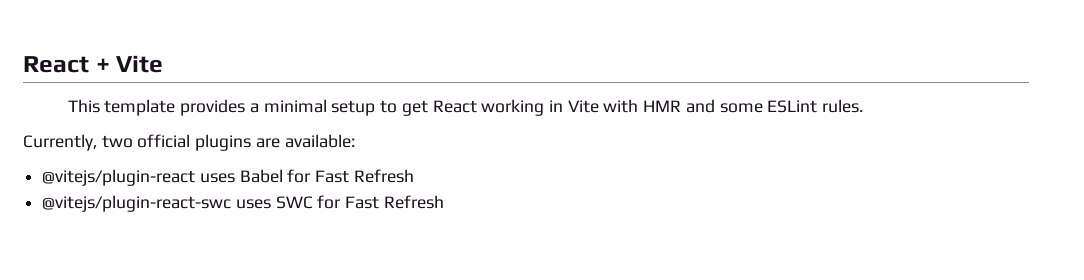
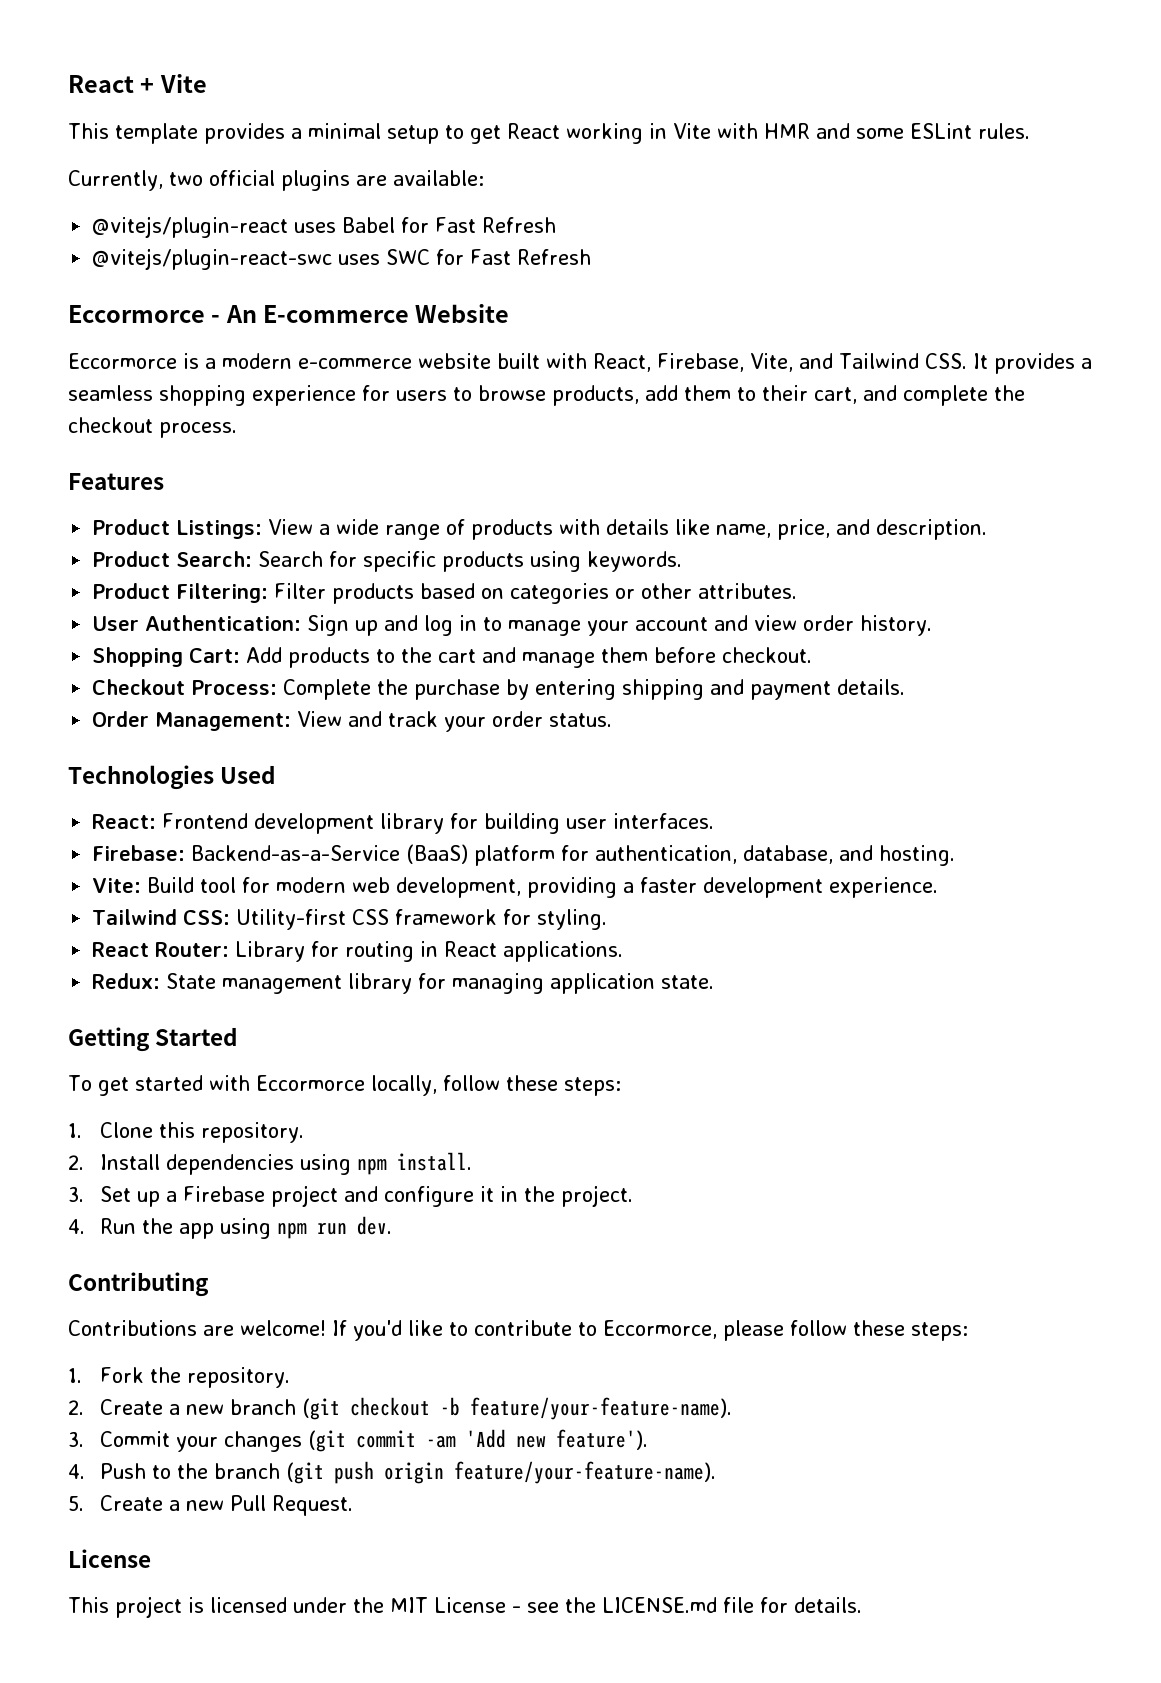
(444, 202) none -> [68,304,510,323] [68,353,1092,374] [68,385,1025,406] [68,417,237,438] [68,473,164,490] [92,519,988,540] [92,551,683,572] [92,583,798,604] [92,615,933,636] [92,647,813,668] [92,679,906,700] [92,711,613,732] [68,765,276,790] [92,813,715,834] [92,844,956,866] [92,877,939,898] [92,909,608,930] [92,941,624,962] [92,973,715,994] [68,1027,238,1052] [68,1075,621,1096] [68,1122,304,1143] [68,1152,472,1175] [68,1185,633,1207] [68,1216,392,1239] [68,1272,209,1297] [68,1320,968,1341] [68,1367,290,1388] [68,1397,732,1420] [68,1429,648,1452] [68,1461,716,1484] [68,1495,353,1516] [68,1549,151,1568] [68,1596,862,1618] // Eccormorce - An E-commerce Website // Eccormorce is a modern e-commerce website built with React, Firebase, Vite, and Tailwind CSS. It provides a seamless shopping experience for users to browse products, add them to their cart, and complete the checkout process. // Features // Product Listings: View a wide range of products with details like name, price, and description. // Product Search: Search for specific products using keywords. // Product Filtering: Filter products based on categories or other attributes. // User Authentication: Sign up and log in to manage your account and view order history. // Shopping Cart: Add products to the cart and manage them before checkout. // Checkout Process: Complete the purchase by entering shipping and payment details. // Order Management: View and track your order status. // Technologies Used // React: Frontend development library for building user interfaces. // Firebase: Backend-as-a-Service (BaaS) platform for authentication, database, and hosting. // Vite: Build tool for modern web development, providing a faster development experience. // Tailwind CSS: Utility-first CSS framework for styling. // React Router: Library for routing in React applications. // Redux: State management library for managing application state. // Getting Started // To get started with Eccormorce locally, follow these steps: // 1. Clone this repository. // 2. Install dependencies using npm install. // 3. Set up a Firebase project and configure it in the project. // 4. Run the app using npm run dev. // Contributing // Contributions are welcome! If you'd like to contribute to Eccormorce, please follow these steps: // 1. Fork the repository. // 2. Create a new branch (git checkout -b feature/your-feature-name). // 3. Commit your changes (git commit -am 'Add new feature'). // 4. Push to the branch (git push origin feature/your-feature-name). // 5. Create a new Pull Request. // License // This project is licensed under the MIT License - see the LICENSE.md file for details.

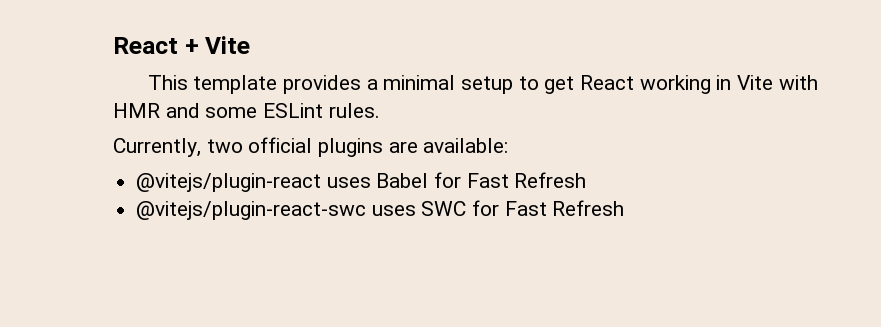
[68,304,510,323] [68,353,1092,374] [68,385,1025,406] [68,417,237,438] [68,473,164,490] [92,519,988,540] [92,551,683,572] [92,583,798,604] [92,615,933,636] [92,647,813,668] [92,679,906,700] [92,711,613,732] [68,765,276,790] [92,813,715,834] [92,844,956,866] [92,877,939,898] [92,909,608,930] [92,941,624,962] [92,973,715,994] [68,1027,238,1052] [68,1075,621,1096] [68,1122,304,1143] [68,1152,472,1175] [68,1185,633,1207] [68,1216,392,1239] [68,1272,209,1297] [68,1320,968,1341] [68,1367,290,1388] [68,1397,732,1420] [68,1429,648,1452] [68,1461,716,1484] [68,1495,353,1516] [68,1549,151,1568] [68,1596,862,1618] // Eccormorce - An E-commerce Website // Eccormorce is a modern e-commerce website built with React, Firebase, Vite, and Tailwind CSS. It provides a seamless shopping experience for users to browse products, add them to their cart, and complete the checkout process. // Features // Product Listings: View a wide range of products with details like name, price, and description. // Product Search: Search for specific products using keywords. // Product Filtering: Filter products based on categories or other attributes. // User Authentication: Sign up and log in to manage your account and view order history. // Shopping Cart: Add products to the cart and manage them before checkout. // Checkout Process: Complete the purchase by entering shipping and payment details. // Order Management: View and track your order status. // Technologies Used // React: Frontend development library for building user interfaces. // Firebase: Backend-as-a-Service (BaaS) platform for authentication, database, and hosting. // Vite: Build tool for modern web development, providing a faster development experience. // Tailwind CSS: Utility-first CSS framework for styling. // React Router: Library for routing in React applications. // Redux: State management library for managing application state. // Getting Started // To get started with Eccormorce locally, follow these steps: // 1. Clone this repository. // 2. Install dependencies using npm install. // 3. Set up a Firebase project and configure it in the project. // 4. Run the app using npm run dev. // Contributing // Contributions are welcome! If you'd like to contribute to Eccormorce, please follow these steps: // 1. Fork the repository. // 2. Create a new branch (git checkout -b feature/your-feature-name). // 3. Commit your changes (git commit -am 'Add new feature'). // 4. Push to the branch (git push origin feature/your-feature-name). // 5. Create a new Pull Request. // License // This project is licensed under the MIT License - see the LICENSE.md file for details. -> (625, 208) none

